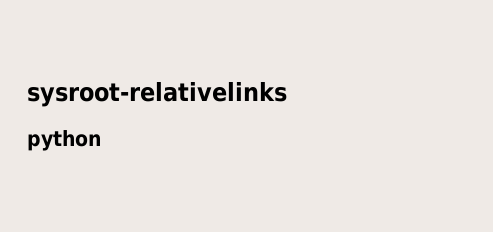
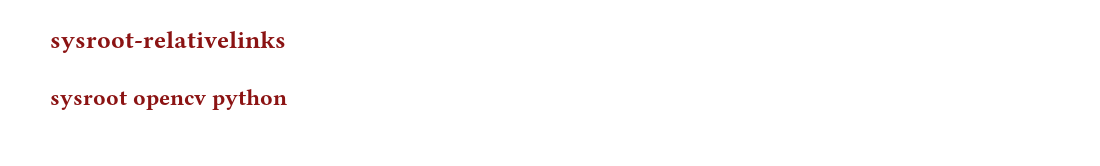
(287, 94) none -> [50,91,208,110] sysroot opencv

